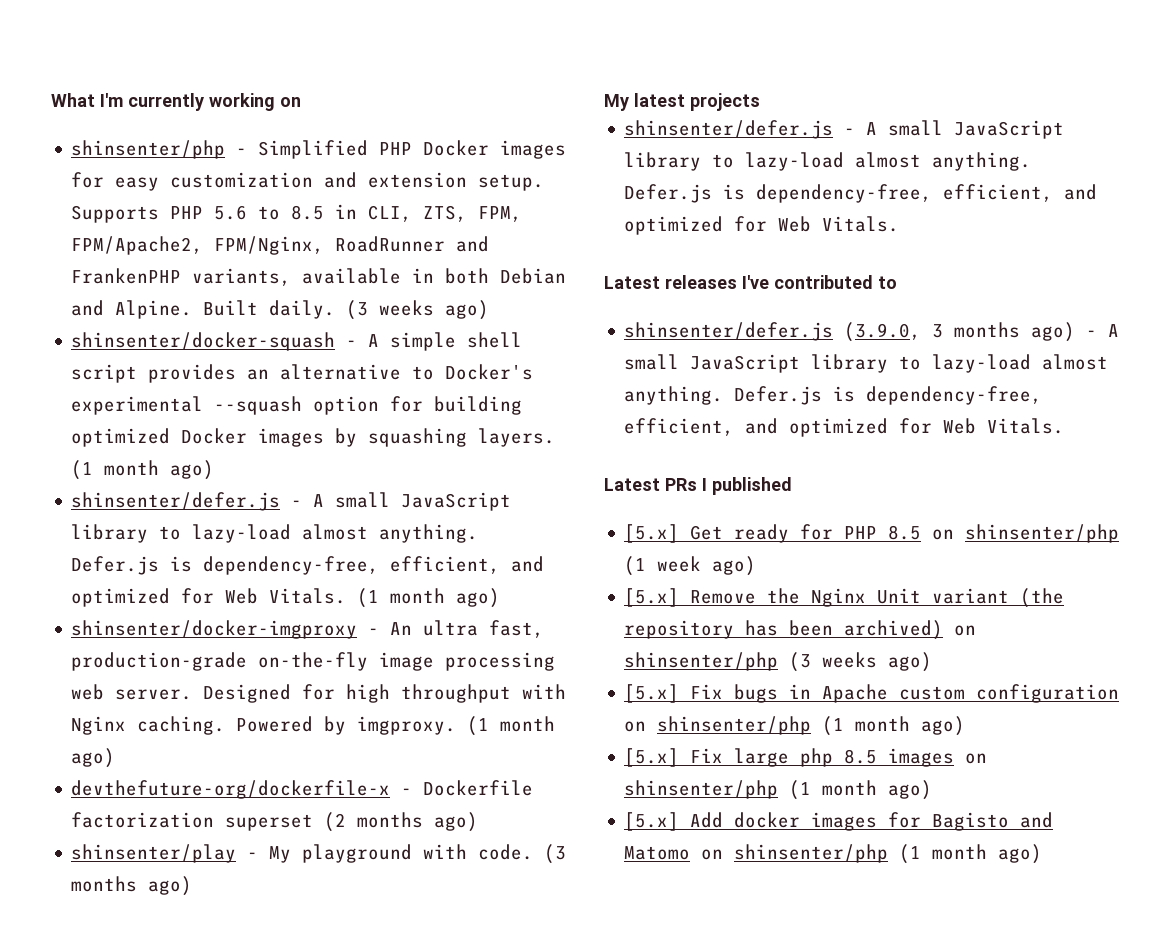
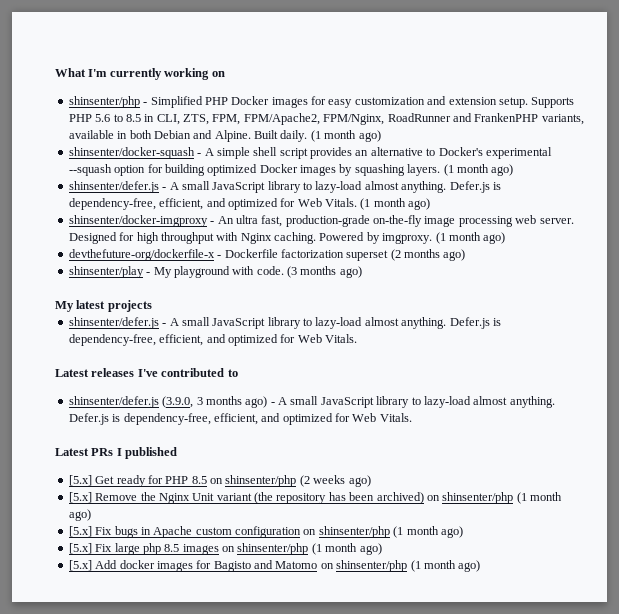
[346,300,435,320] (3 weeks -> [310,130,357,142] (1 month
[624,556,702,576] (1 week -> [299,475,346,487] (2 weeks
[789,652,878,672] (3 weeks -> [516,492,562,504] (1 month

